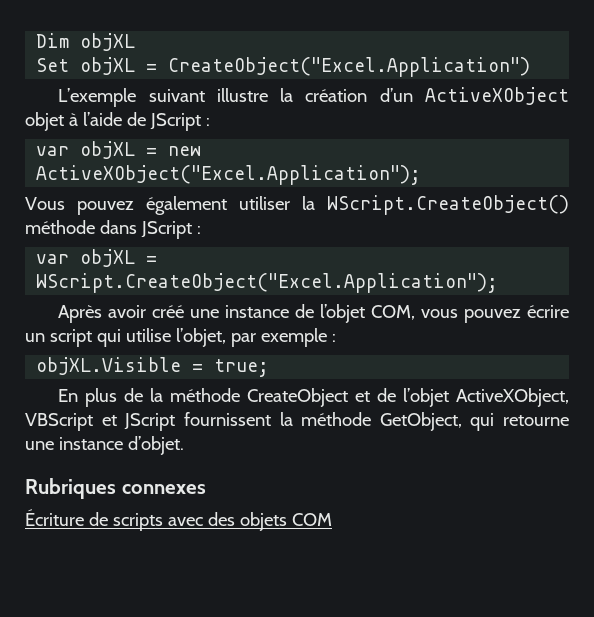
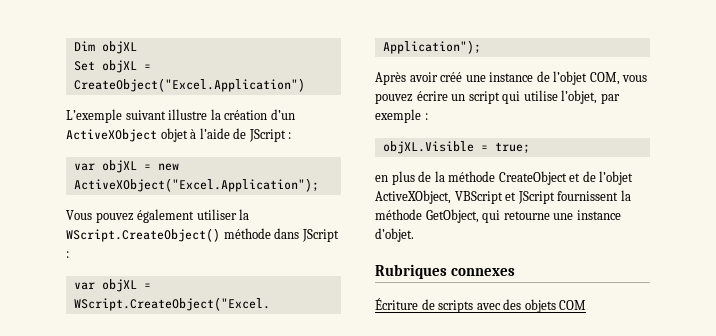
[58,389,79,402] En -> [375,175,388,182] en

